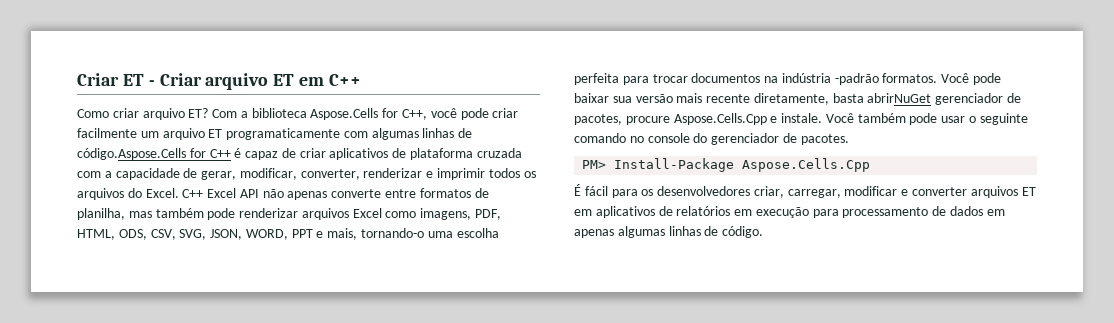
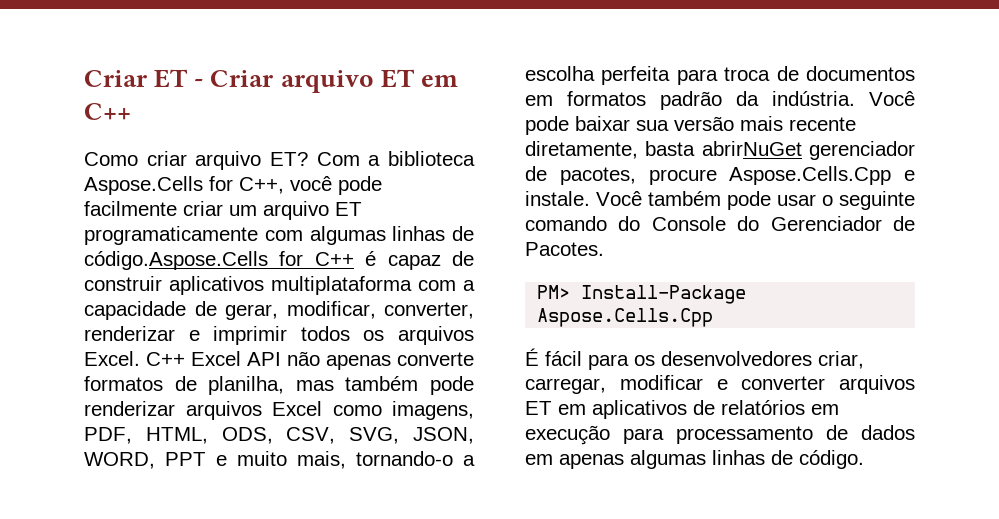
[492,108,519,118] [77,128,137,138] criar facilmente -> [84,201,223,216] facilmente criar
[299,148,522,160] criar aplicativos de plataforma cruzada -> [84,276,412,295] construir aplicativos multiplataforma
[127,188,142,198] do -> (474, 335) none
[385,189,417,198] entre -> (474, 359) none
(324, 234) none -> [237,451,287,466] muito
[427,231,453,238] uma -> [463,455,475,466] a
[652,73,938,85] trocar documentos na indústria -padrão formatos. -> [724,66,915,81] [525,91,855,110] troca de documentos em formatos padrão da indústria.
[629,133,849,145] no console do gerenciador de pacotes. -> [618,216,915,231] [525,242,604,256] do Console do Gerenciador de Pacotes.

